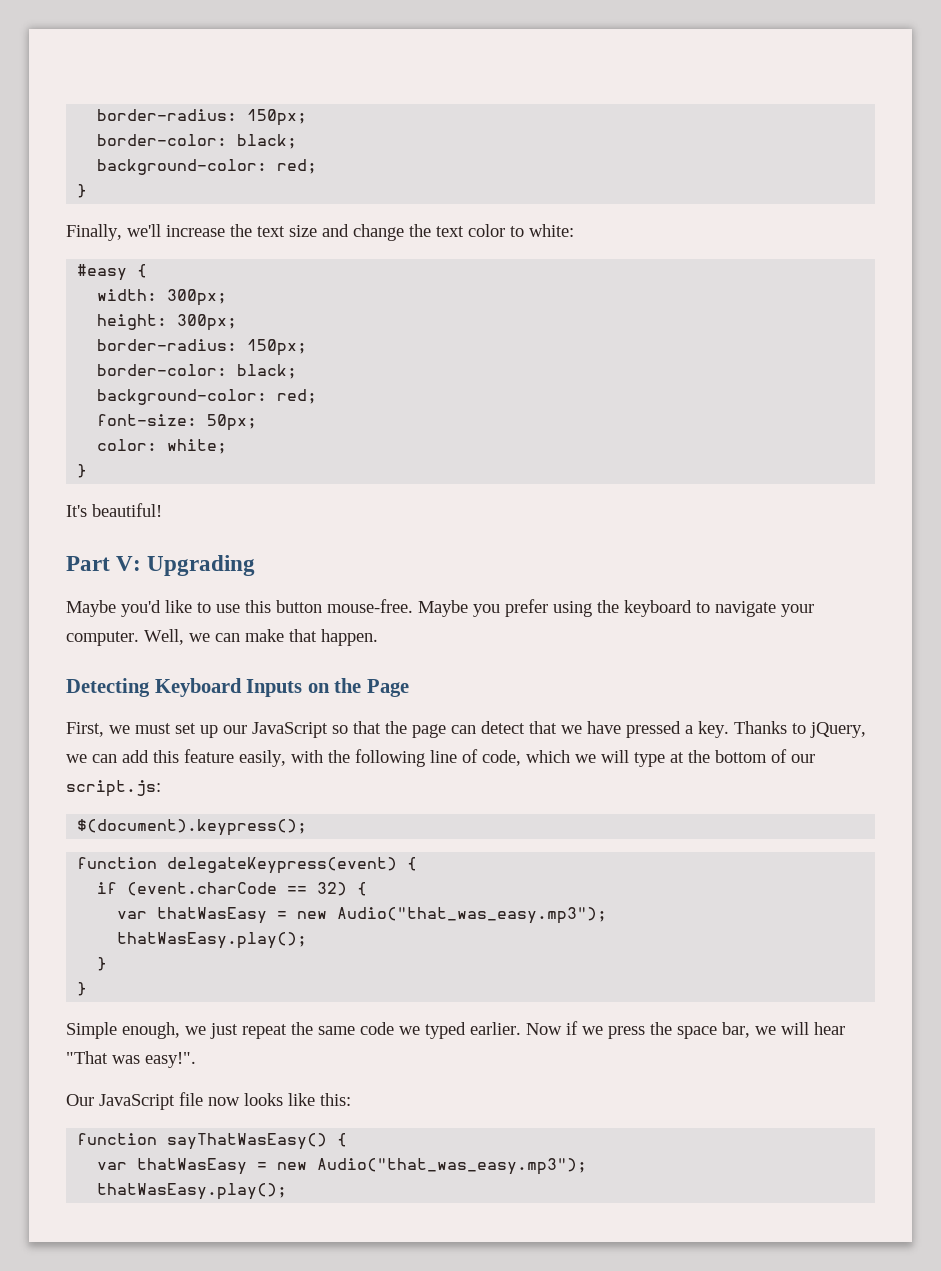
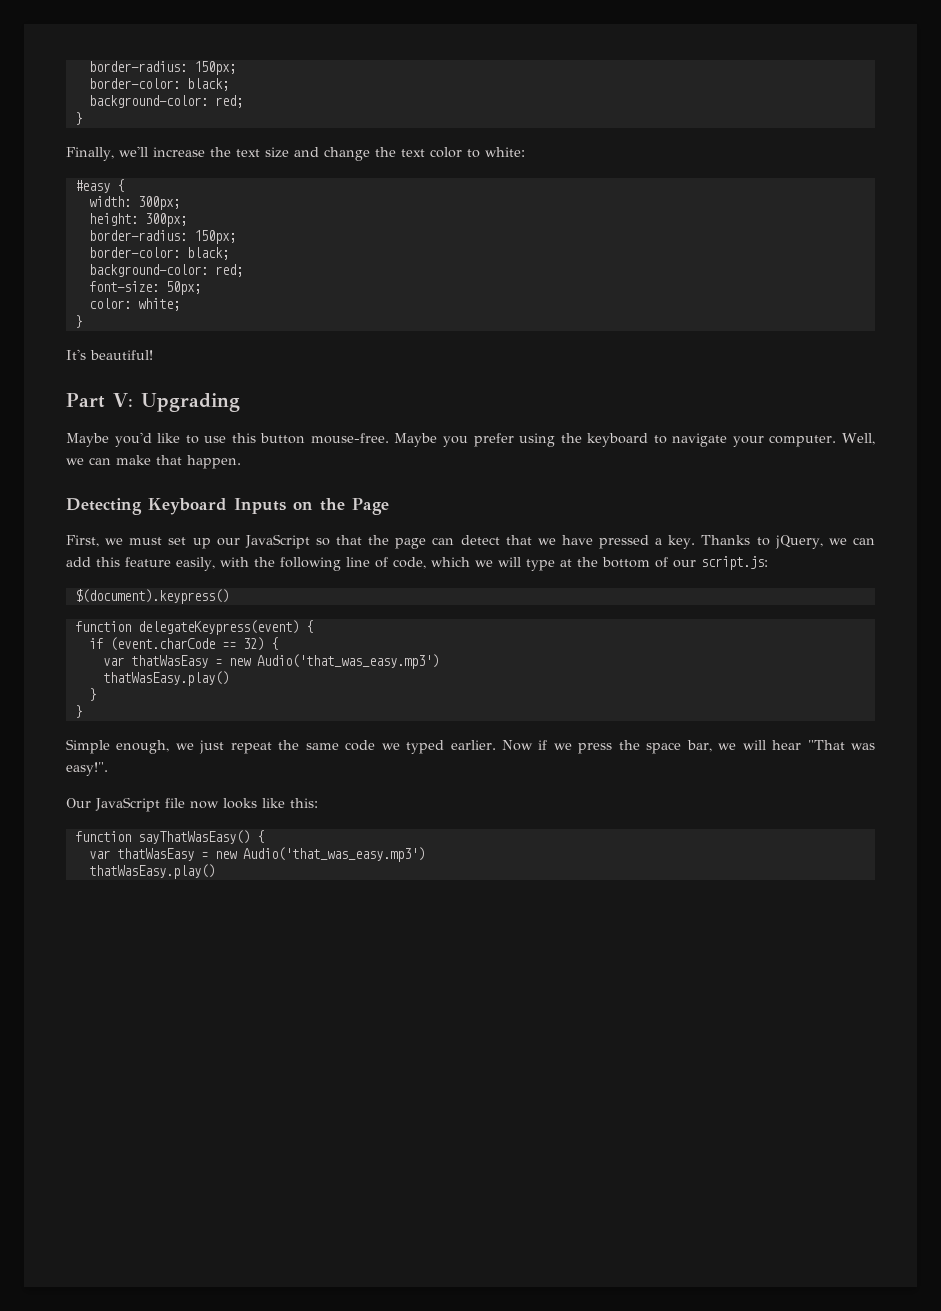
[77,819,308,836] $(document).keypress(); -> [74,589,229,604] $(document).keypress()
[337,907,608,924] [117,932,308,949] Audio("that_was_easy.mp3"); // thatWasEasy.play(); -> [256,654,439,669] [102,671,229,686] Audio('that_was_easy.mp3') // thatWasEasy.play()
[317,1158,588,1175] [97,1183,288,1200] Audio("that_was_easy.mp3"); // thatWasEasy.play(); -> [242,847,425,862] [88,864,215,879] Audio('that_was_easy.mp3') // thatWasEasy.play()

